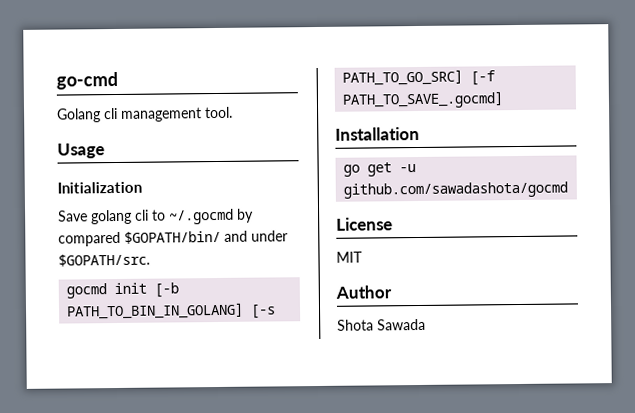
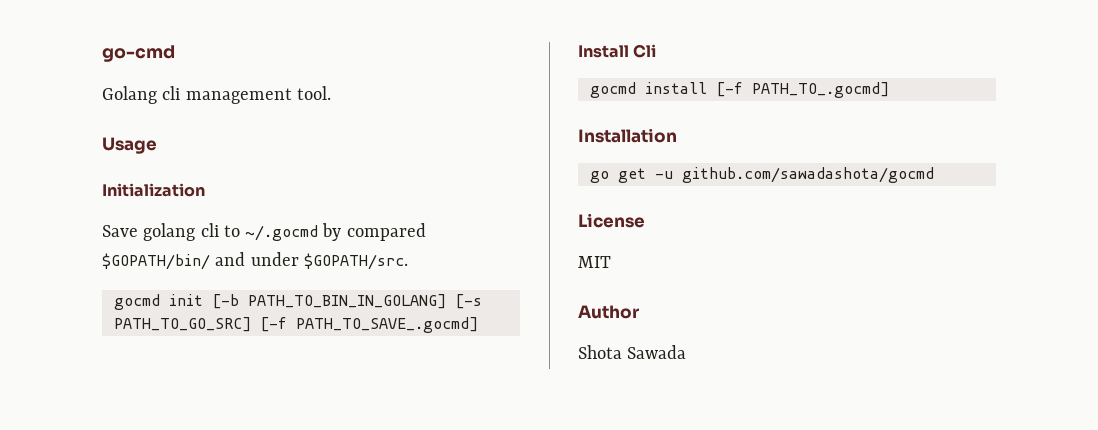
(505, 100) none -> [578,44,657,58] [589,82,889,98] // Install Cli // gocmd install [-f PATH_TO_.gocmd]

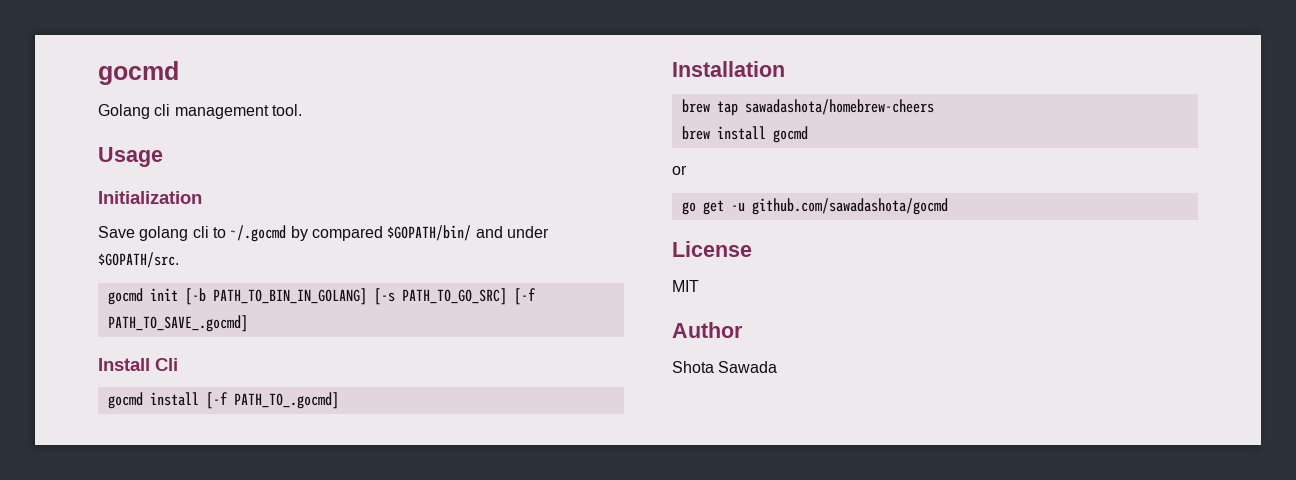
[102,45,175,62] go-cmd -> [98,61,179,85] gocmd
(677, 135) none -> [681,99,934,116] [681,126,808,143] [672,165,687,175] // brew tap sawadashota/homebrew-cheers // brew install gocmd // or

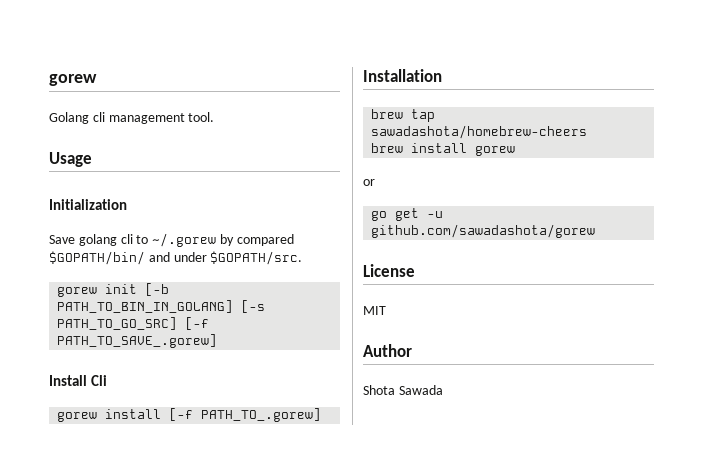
[98,61,179,85] gocmd -> [49,74,97,86] gorew
[230,225,287,242] ~/.gocmd -> [152,233,217,247] ~/.gorew
[107,288,143,305] gocmd -> [57,287,98,297] gorew
[107,315,248,332] PATH_TO_SAVE_.gocmd] -> [57,334,218,348] PATH_TO_SAVE_.gorew]
[107,392,143,409] gocmd -> [57,412,98,422] gorew
[233,392,339,409] PATH_TO_.gocmd] -> [201,408,322,422] PATH_TO_.gorew]
[772,126,808,143] gocmd -> [475,146,516,156] gorew
[751,198,948,215] github.com/sawadashota/gocmd -> [371,224,596,238] github.com/sawadashota/gorew

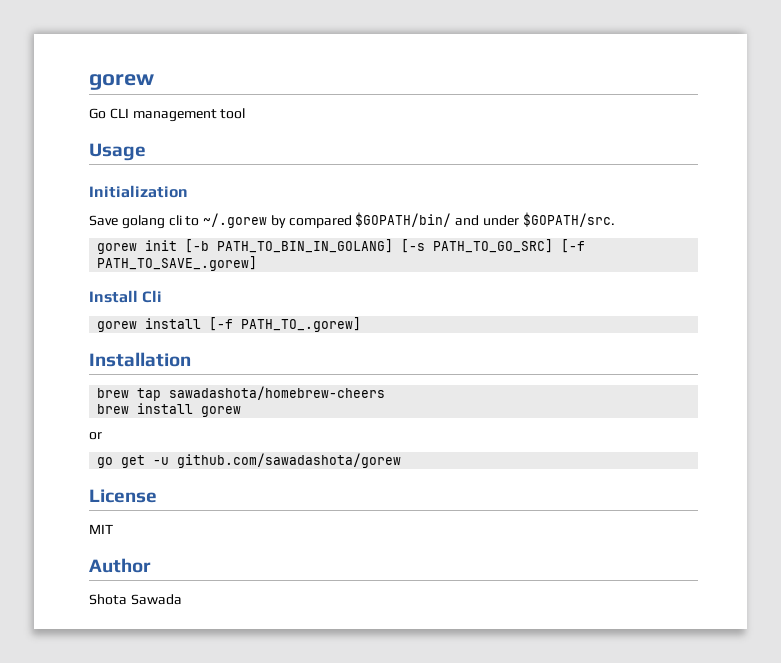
[49,74,97,86] [49,112,215,124] gorew // Golang cli management tool. -> [89,74,154,90] [89,108,246,122] gorew // Go CLI management tool

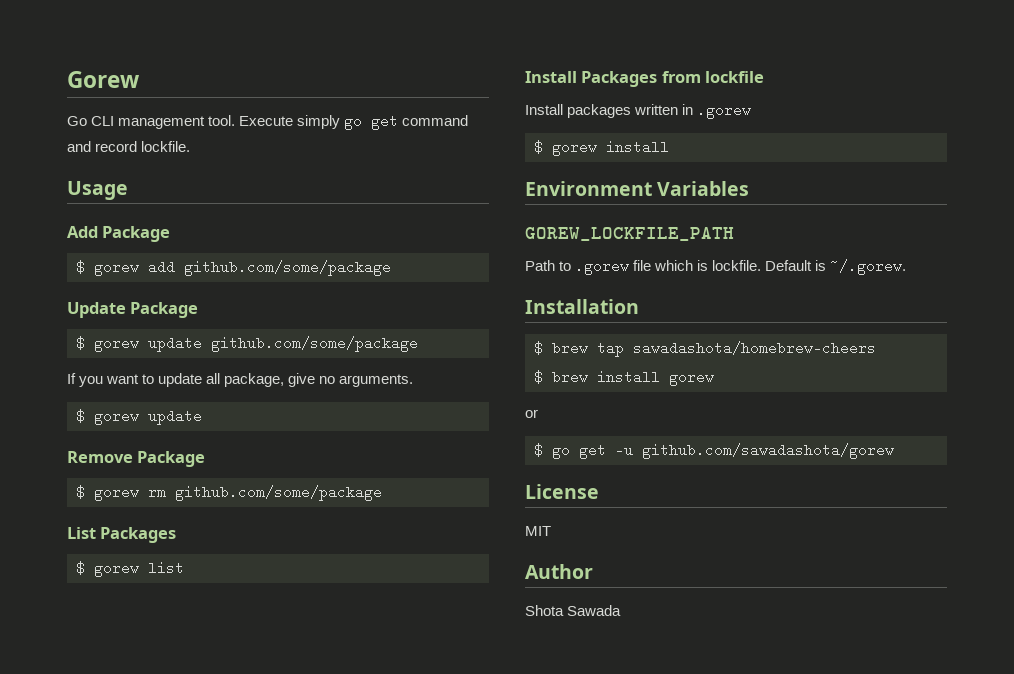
[89,74,154,90] gorew -> [67,71,140,88] Gorew
[220,108,246,119] [89,143,146,161] [89,185,188,198] [89,212,615,229] [97,239,586,254] [97,256,258,271] [89,290,163,303] [97,317,362,332] tool // Usage // Initialization // Save golang cli to ~/.gorew by compared $GOPATH/bin/ and under $GOPATH/src. // gorew init [-b PATH_TO_BIN_IN_GOLANG] [-s PATH_TO_GO_SRC] [-f PATH_TO_SAVE_.gorew] // Install Cli // gorew install [-f PATH_TO_.gorew] -> [208,114,469,130] [67,141,191,152] [67,181,128,200] [67,226,171,242] [76,260,391,276] [67,302,199,318] [76,336,418,352] [67,373,414,387] [76,409,202,425] [67,451,206,467] [76,485,382,501] [67,527,177,543] [76,561,184,577] [525,71,765,87] [525,103,752,119] [534,140,669,156] [525,181,750,196] [525,227,734,241] [525,259,907,275] tool. Execute simply go get command and record lockfile. // Usage // Add Package // $ gorew add github.com/some/package // Update Package // $ gorew update github.com/some/package // If you want to update all package, give no arguments. // $ gorew update // Remove Package // $ gorew rm github.com/some/package // List Packages // $ gorew list // Install Packages from lockfile // Install packages written in .gorew // $ gorew install // Environment Variables // GOREW_LOCKFILE_PATH // Path to .gorew file which is lockfile. Default is ~/.gorew.
(191, 359) none -> [534,341,543,355] $
(386, 393) none -> [534,370,543,384] $
(102, 436) none -> [534,443,543,457] $

